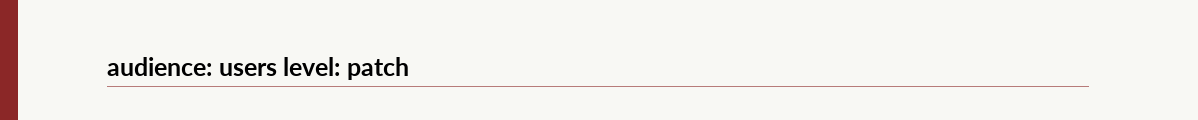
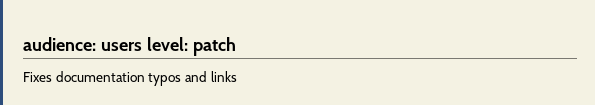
(409, 68) none -> [23,71,237,86] // Fixes documentation typos and links

